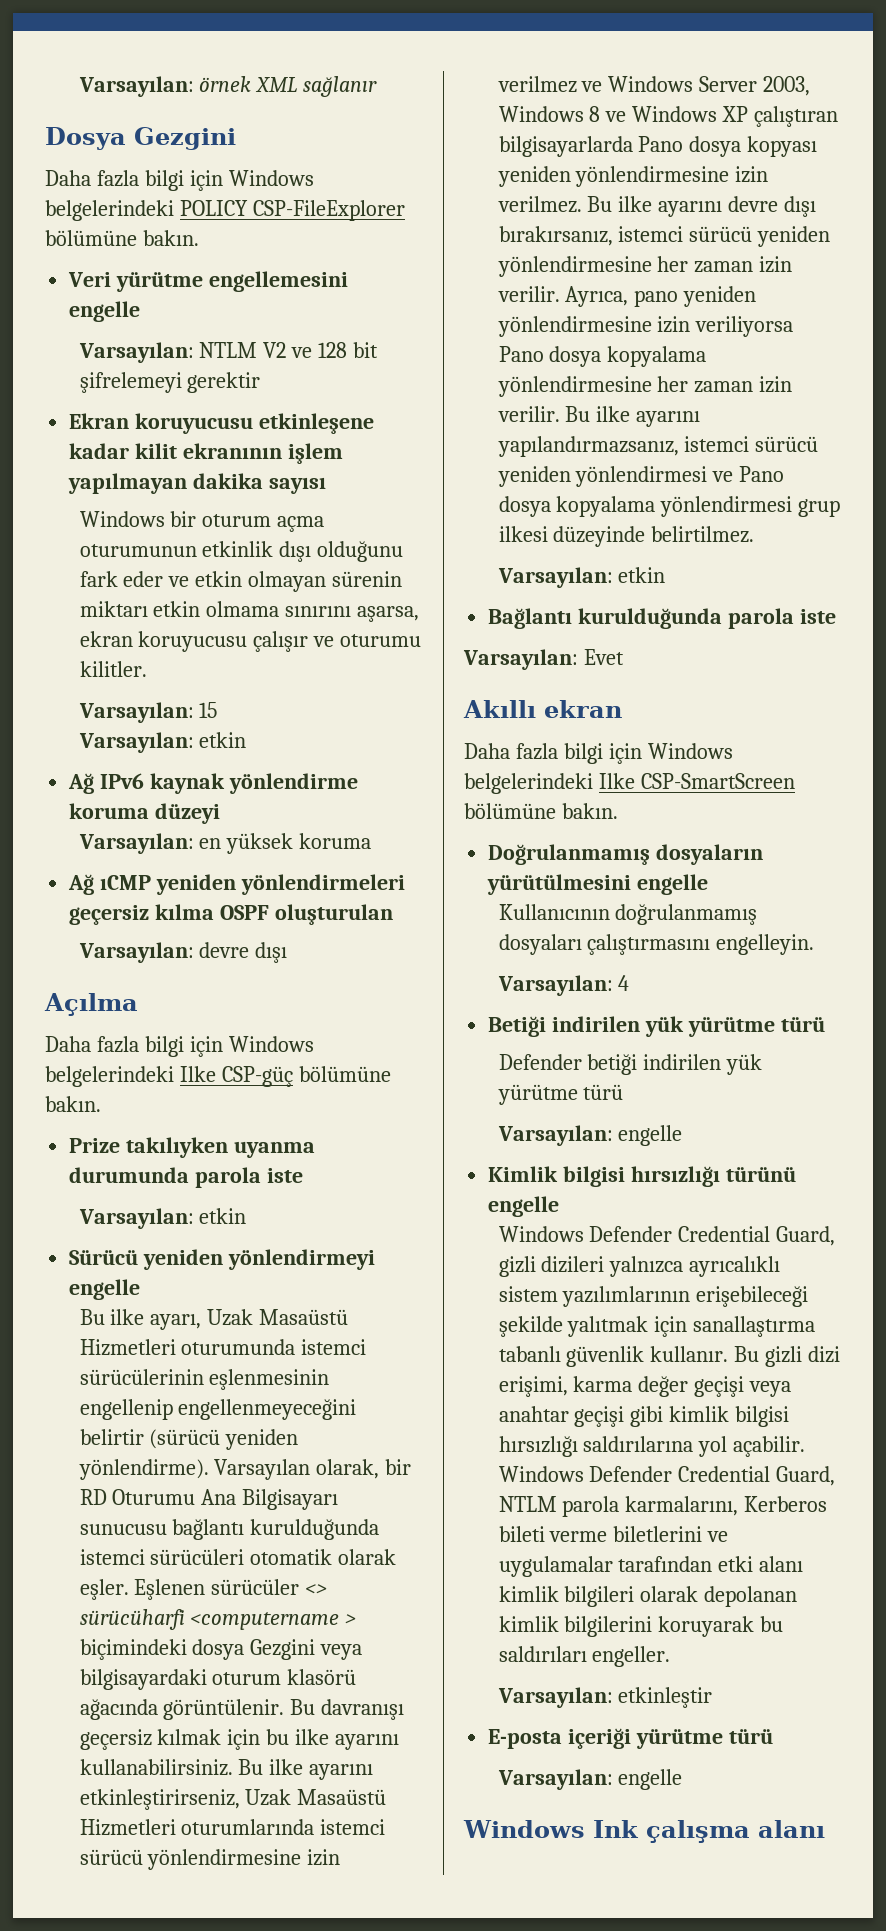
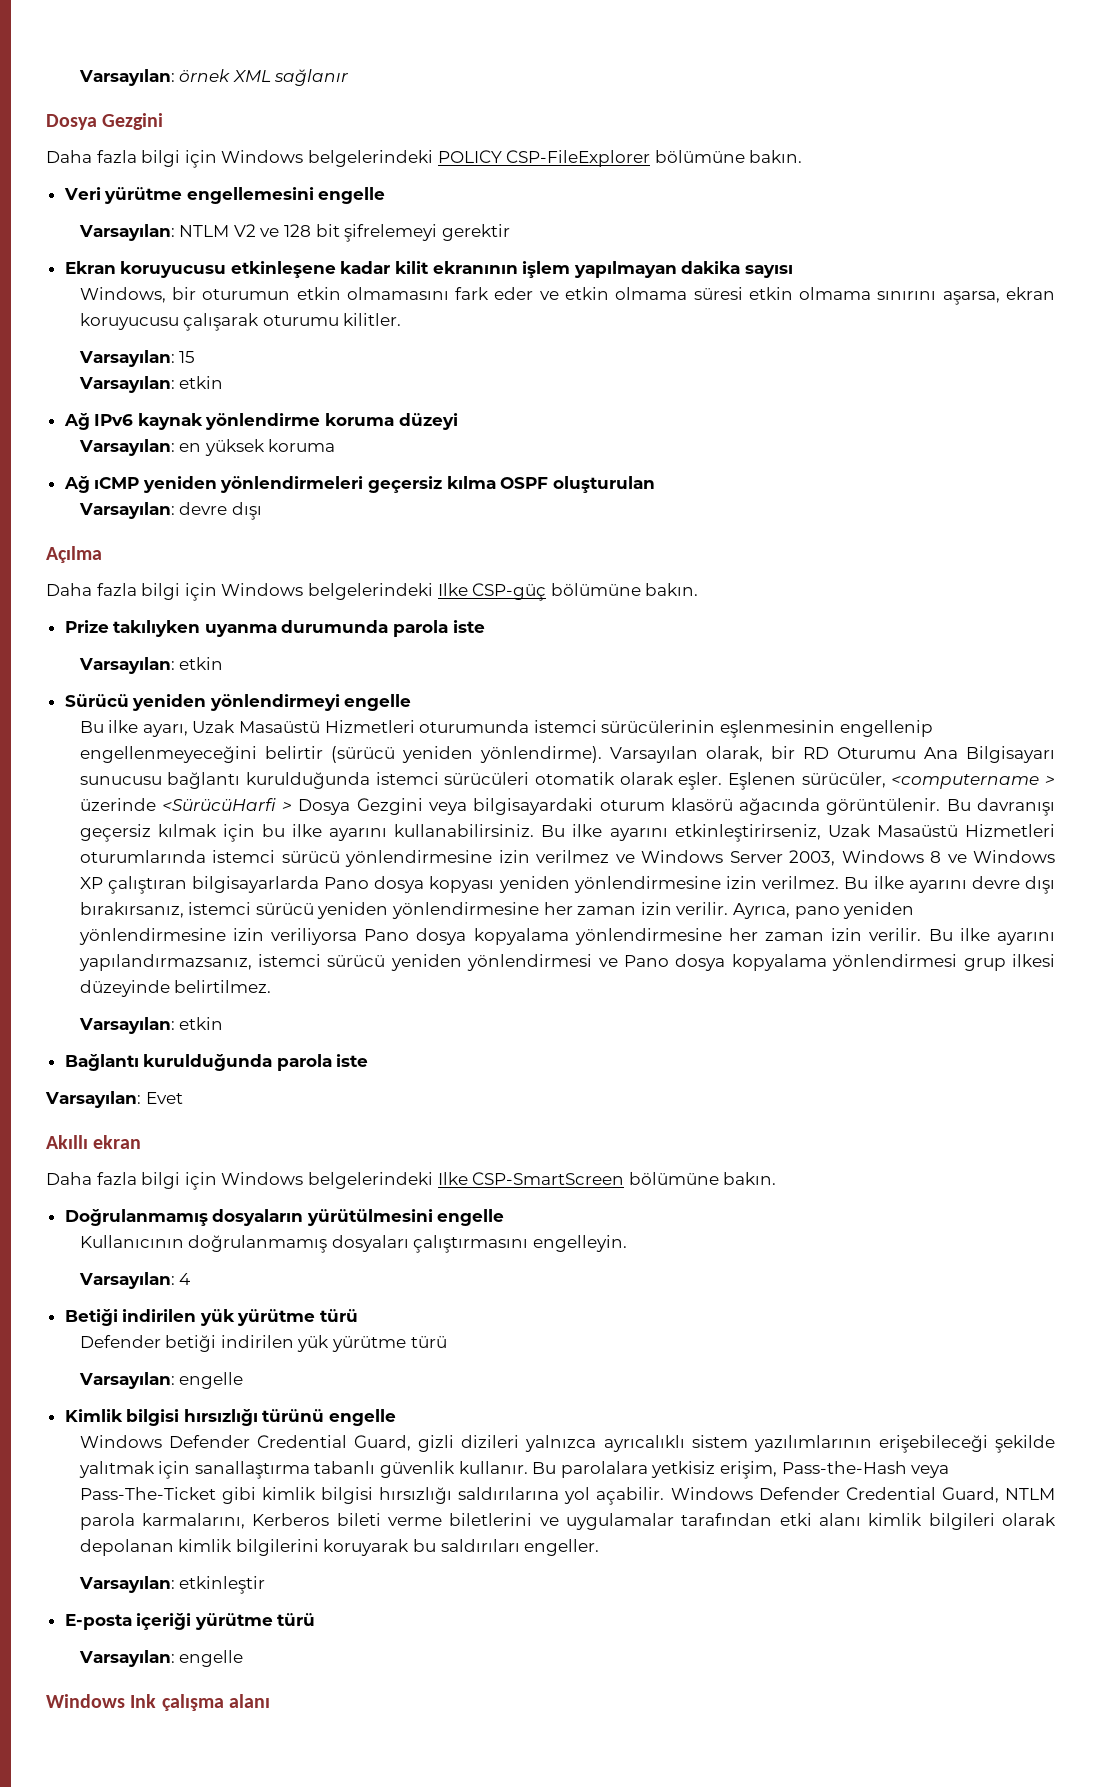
[79,511,325,532] [79,541,404,562] Windows bir oturum açma oturumunun etkinlik dışı olduğunu -> [79,287,449,303] Windows, bir oturumun etkin olmamasını
[248,571,403,592] [79,601,148,617] olmayan sürenin miktarı -> [615,287,743,300] olmama süresi
[253,631,335,652] çalışır ve -> [183,313,260,331] çalışarak
[211,1579,328,1595] [79,1609,357,1630] [79,1639,245,1660] sürücüler <> sürücüharfi <computername > biçimindeki dosya -> [801,772,1055,789] [79,798,351,815] sürücüler, <computername > üzerinde <SürücüHarfi > Dosya
[765,1346,841,1367] [498,1376,792,1397] [498,1406,625,1427] gizli dizi erişimi, karma değer geçişi veya anahtar geçişi -> [560,1461,950,1479] [79,1487,216,1500] parolalara yetkisiz erişim, Pass-the-Hash veya Pass-The-Ticket

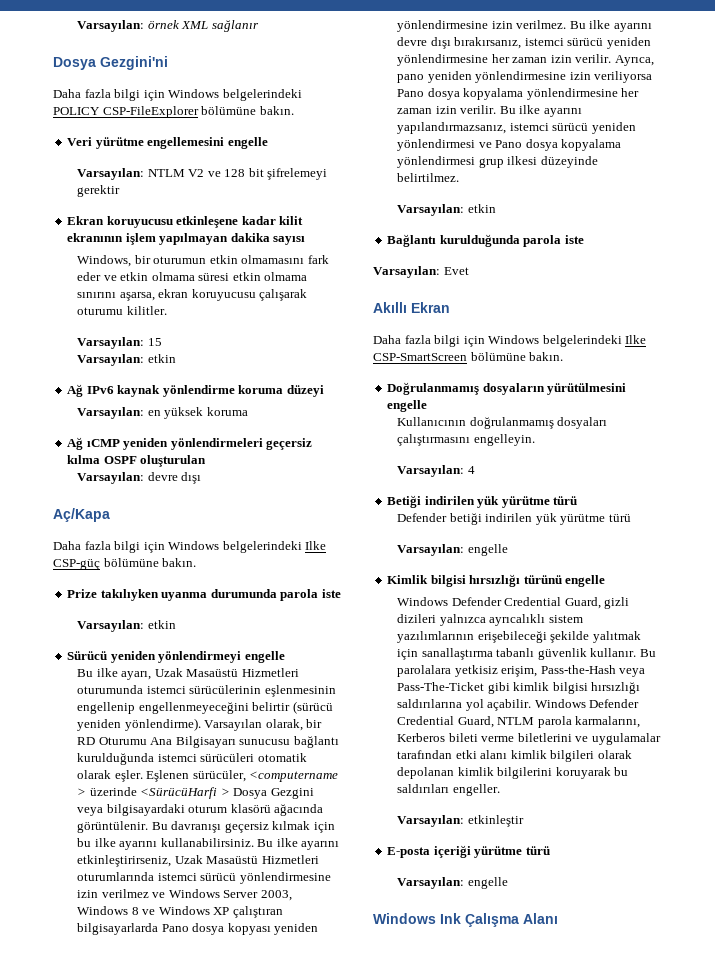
[102,113,164,130] Gezgini -> [100,56,168,70] Gezgini'ni
[46,546,102,563] Açılma -> [53,508,110,522] Aç/Kapa
[93,1135,142,1149] ekran -> [411,302,450,313] Ekran
[161,1694,271,1711] çalışma alanı -> [465,913,558,927] Çalışma Alanı

